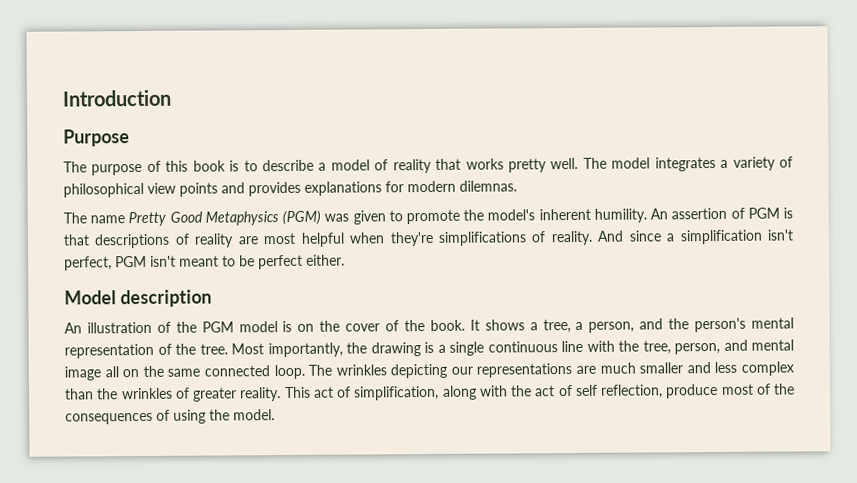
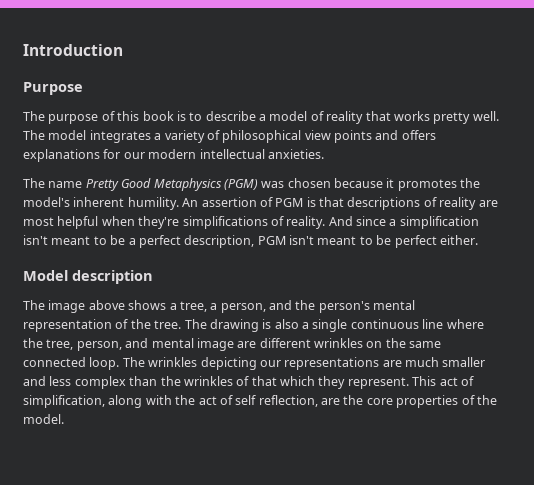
[248,181,301,197] provides -> [401,130,436,140] offers
[407,180,517,193] modern dilemnas. -> [123,149,324,159] our modern intellectual anxieties.
[352,209,461,225] given to promote -> [287,178,457,191] chosen because it promotes
[64,256,112,271] perfect, -> [51,235,255,248] meant to be a perfect description,
[64,319,480,334] An illustration of the PGM model is on the cover of the book. It -> [23,300,125,313] The image above
[231,342,367,358] Most importantly, the -> [184,319,207,329] The
(434, 347) none -> [274,319,299,329] also
[586,340,615,352] with -> [446,319,484,329] where
[104,366,119,378] all -> [237,338,363,348] are different wrinkles
[193,387,282,402] greater reality. -> [251,376,409,389] that which they represent.
[666,383,795,399] [65,409,206,425] produce most of the consequences of using -> [321,395,475,408] are the core properties of

